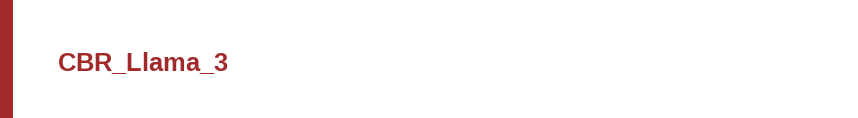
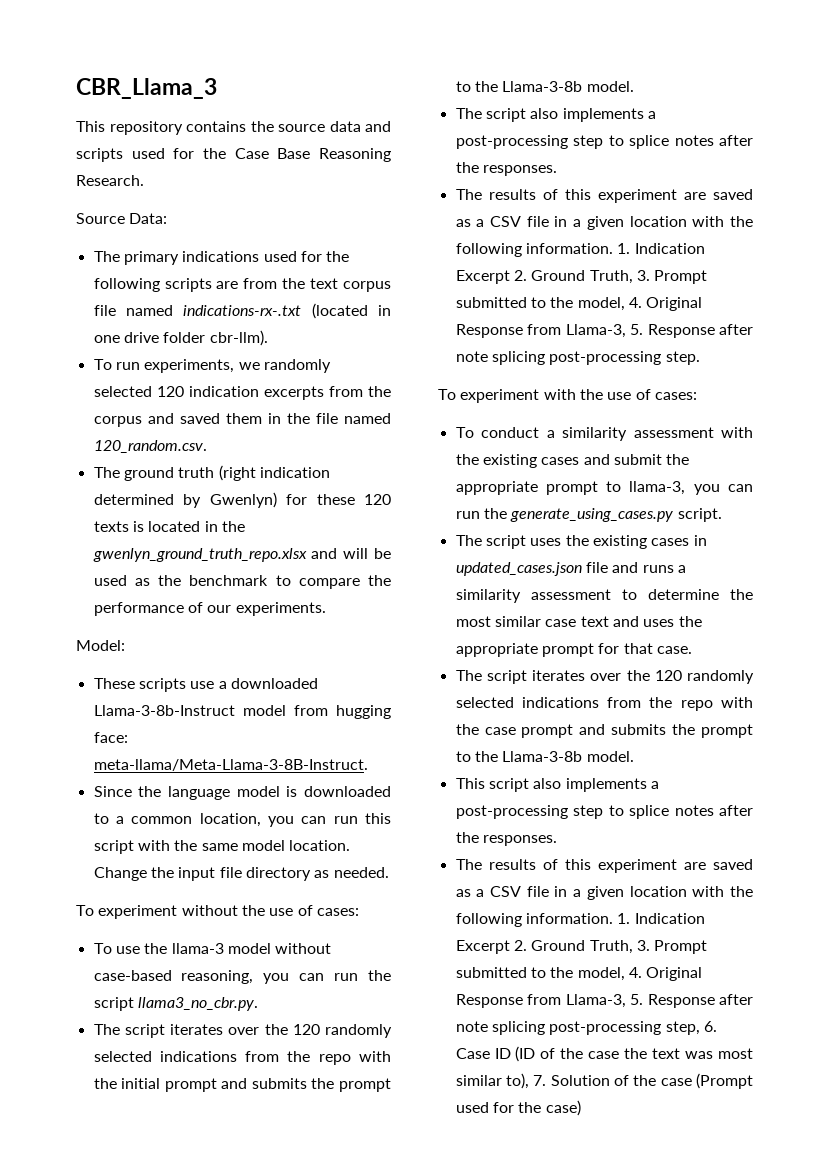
(228, 63) none -> [76,121,391,135] [76,148,391,162] [76,175,144,186] [76,213,168,224] [93,251,350,265] [93,278,391,292] [93,303,391,319] [93,330,268,346] [93,359,331,373] [93,386,391,400] [93,413,391,427] [93,440,207,453] [93,465,330,481] [93,492,391,508] [93,521,245,532] [92,548,391,562] [93,575,392,589] [93,602,326,616] [76,640,125,651] [93,678,318,692] [93,705,391,719] [93,732,128,743] [93,759,368,771] [93,786,391,800] [93,813,391,827] [93,840,351,854] [93,867,389,881] [76,905,359,919] [93,943,332,954] [93,970,391,984] [93,997,258,1011] [93,1024,392,1038] [93,1051,391,1065] [93,1078,391,1092] [455,81,634,92] [455,108,656,122] [455,135,753,149] [455,162,557,176] [455,189,753,203] [455,216,753,230] [455,243,705,257] [455,270,708,284] [455,297,703,311] [455,324,753,338] [455,351,700,365] [438,389,697,403] [455,427,753,441] [455,454,690,468] [455,481,753,495] [455,508,722,522] [455,535,707,549] [455,562,686,576] [455,589,753,603] [455,616,702,627] [455,643,692,657] [455,670,754,684] [455,697,753,711] [455,724,753,738] [455,751,634,762] [455,778,659,792] [455,805,753,819] [455,832,557,846] [455,859,753,873] [455,886,753,900] [455,913,705,927] [455,940,708,954] [455,967,703,981] [455,994,753,1008] [455,1021,717,1035] [455,1046,753,1062] [455,1073,753,1089] [455,1100,581,1116] // This repository contains the source data and scripts used for the Case Base Reasoning Research. // Source Data: // The primary indications used for the following scripts are from the text corpus file named indications-rx-.txt (located in one drive folder cbr-llm). // To run experiments, we randomly selected 120 indication excerpts from the corpus and saved them in the file named 120_random.csv. // The ground truth (right indication determined by Gwenlyn) for these 120 texts is located in the gwenlyn_ground_truth_repo.xlsx and will be used as the benchmark to compare the performance of our experiments. // Model: // These scripts use a downloaded Llama-3-8b-Instruct model from hugging face: meta-llama/Meta-Llama-3-8B-Instruct. // Since the language model is downloaded to a common location, you can run this script with the same model location. Change the input file directory as needed. // To experiment without the use of cases: // To use the llama-3 model without case-based reasoning, you can run the script llama3_no_cbr.py. // The script iterates over the 120 randomly selected indications from the repo with the initial prompt and submits the prompt to the Llama-3-8b model. // The script also implements a post-processing step to splice notes after the responses. // The results of this experiment are saved as a CSV file in a given location with the following information. 1. Indication Excerpt 2. Ground Truth, 3. Prompt submitted to the model, 4. Original Response from Llama-3, 5. Response after note splicing post-processing step. // To experiment with the use of cases: // To conduct a similarity assessment with the existing cases and submit the appropriate prompt to llama-3, you can run the generate_using_cases.py script. // The script uses the existing cases in updated_cases.json file and runs a similarity assessment to determine the most similar case text and uses the appropriate prompt for that case. // The script iterates over the 120 randomly selected indications from the repo with the case prompt and submits the prompt to the Llama-3-8b model. // This script also implements a post-processing step to splice notes after the responses. // The results of this experiment are saved as a CSV file in a given location with the following information. 1. Indication Excerpt 2. Ground Truth, 3. Prompt submitted to the model, 4. Original Response from Llama-3, 5. Response after note splicing post-processing step, 6. Case ID (ID of the case the text was most similar to), 7. Solution of the case (Prompt used for the case)

